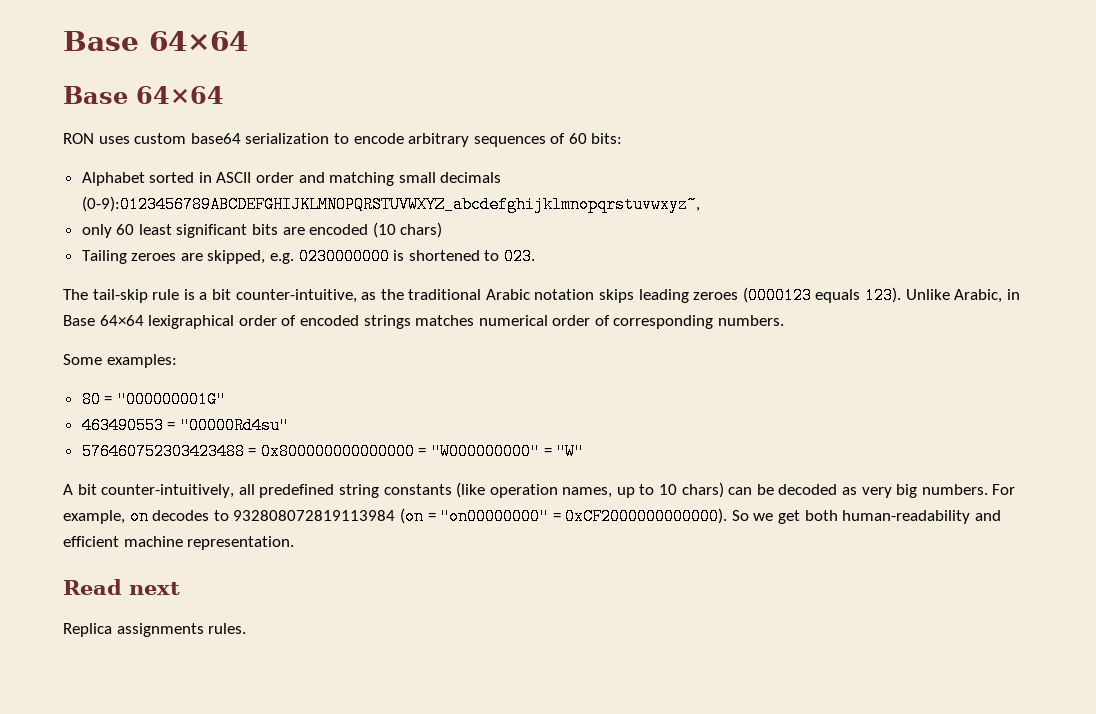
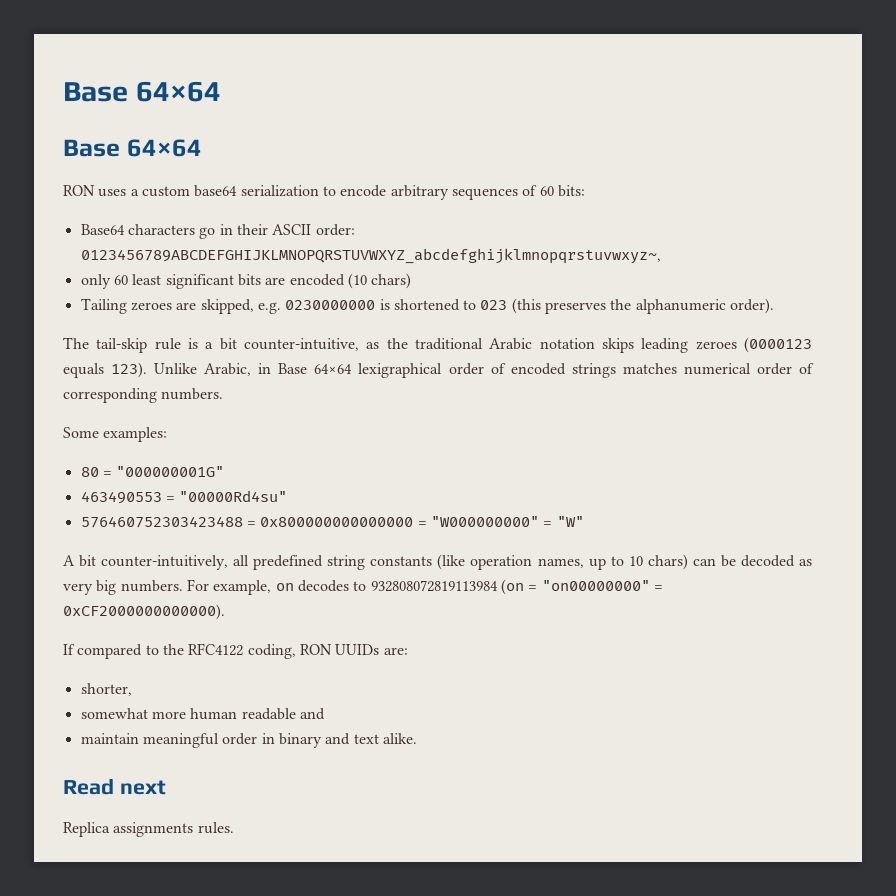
(130, 140) none -> [130,189,139,196] a
[81,172,502,186] [81,196,700,213] Alphabet sorted in ASCII order and matching small decimals (0-9):0123456789ABCDEFGHIJKLMNOPQRSTUVWXYZ_abcdefghijklmnopqrstuvwxyz~, -> [80,224,355,239] [80,248,661,264] Base64 characters go in their ASCII order: 0123456789ABCDEFGHIJKLMNOPQRSTUVWXYZ_abcdefghijklmnopqrstuvwxyz~,
[504,248,536,265] 023. -> [480,298,775,314] 023 (this preserves the alphanumeric order).
[731,510,1001,524] [63,536,295,550] So we get both human-readability and efficient machine representation. -> [63,643,408,659] [80,683,132,696] [80,708,325,720] [80,733,417,748] // If compared to the RFC4122 coding, RON UUIDs are: // shorter, // somewhat more human readable and // maintain meaningful order in binary and text alike.

